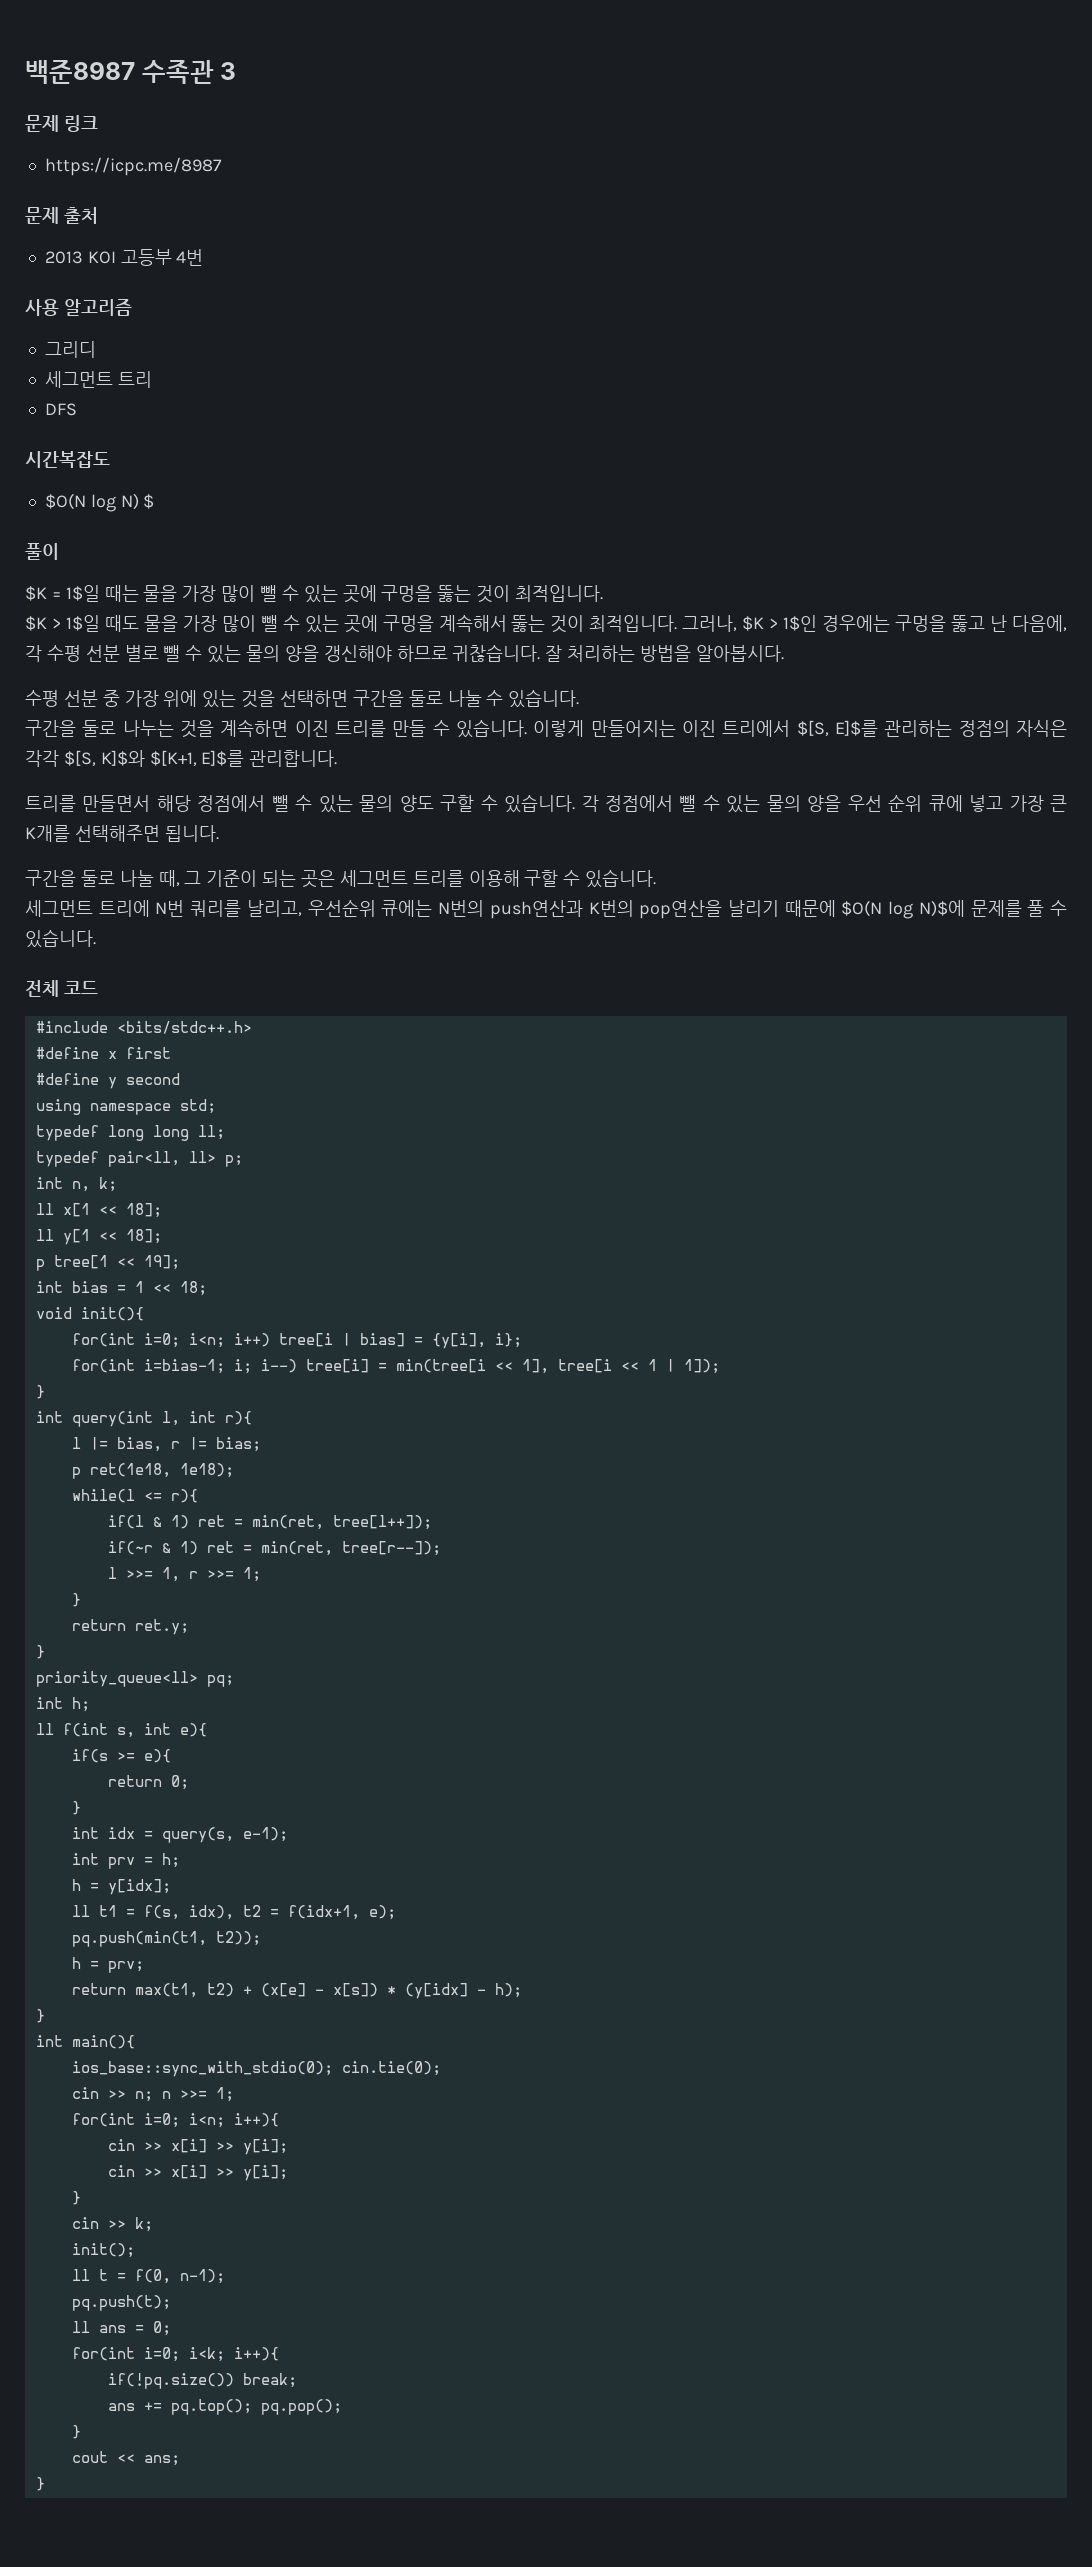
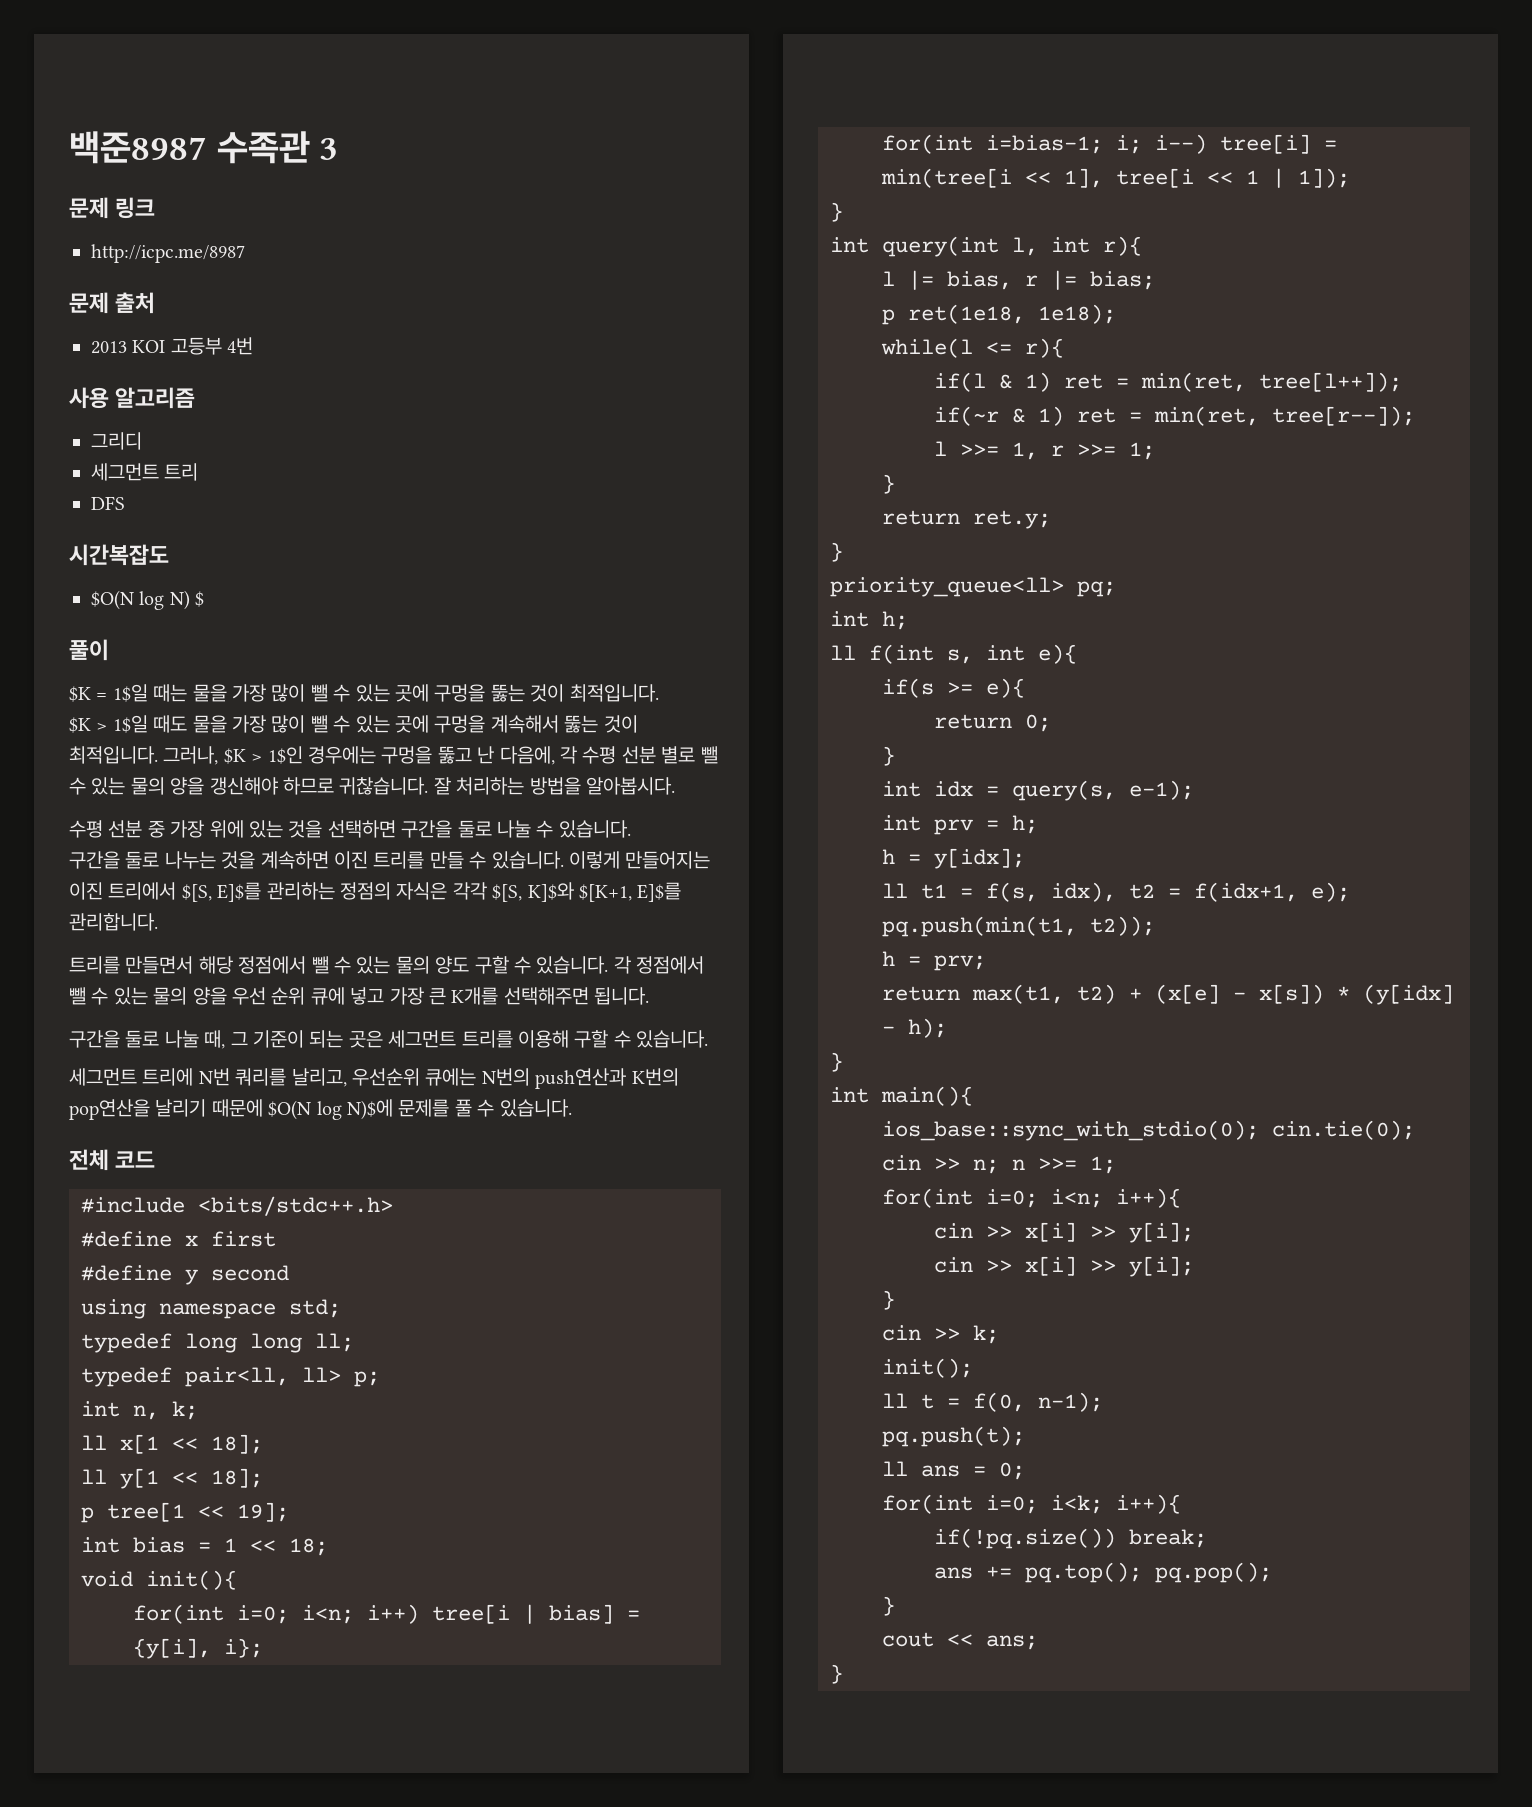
[44,157,222,176] https://icpc.me/8987 -> [91,244,245,263] http://icpc.me/8987

